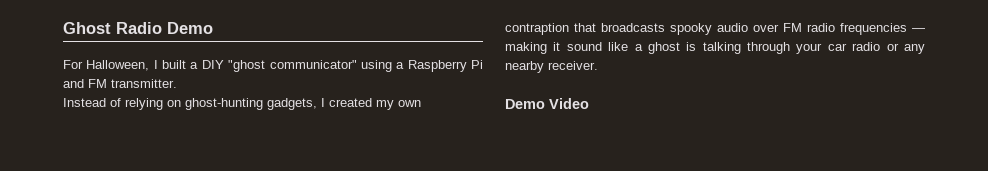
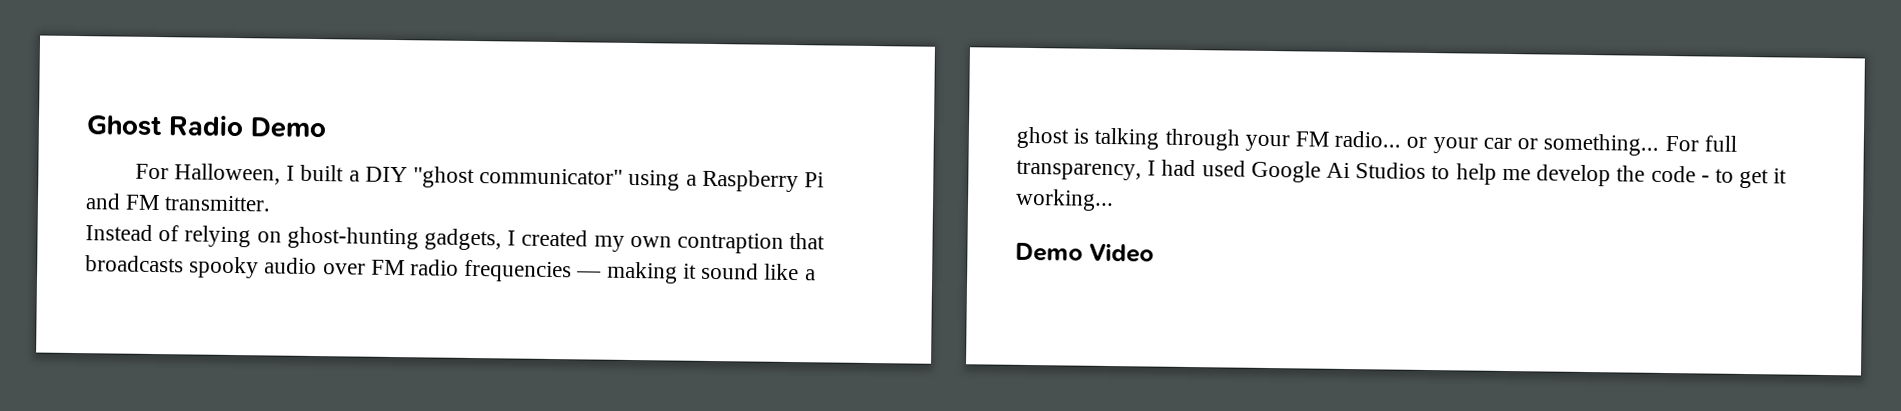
[827,42,925,54] [505,61,598,73] car radio or any nearby receiver. -> [1295,130,1737,156] [1016,159,1788,189] [1015,188,1114,212] FM radio... or your car or something... For full transparency, I had used Google Ai Studios to help me develop the code - to get it working...

